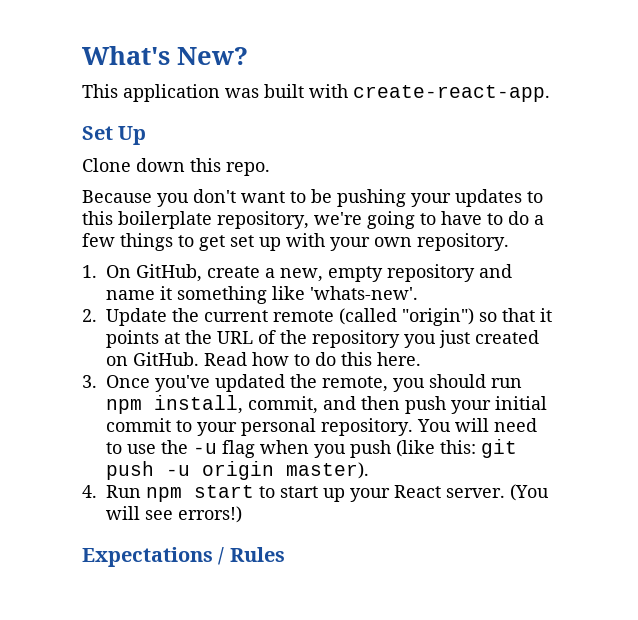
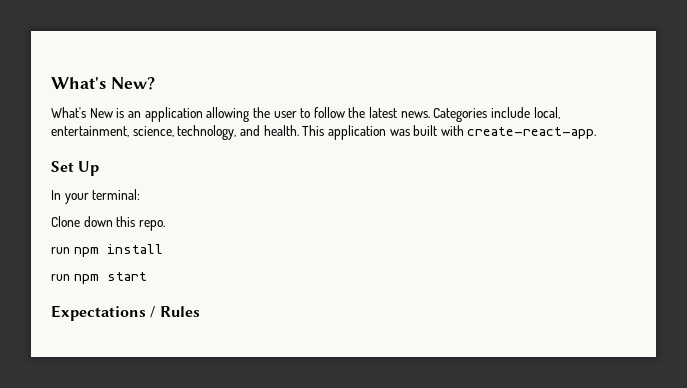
(248, 56) none -> [51,107,560,122] [51,125,299,140] What's New is an application allowing the user to follow the latest news. Categories include local, entertainment, science, technology, and health.
(147, 135) none -> [51,189,141,204] // In your terminal:
[82,189,543,207] [82,211,544,229] [82,233,509,251] [82,264,513,282] [106,286,419,304] [82,308,553,326] [106,330,540,348] [106,352,422,366] [82,374,523,392] [106,395,548,414] [106,418,538,436] [106,439,518,458] [106,461,370,480] [82,484,550,502] [106,506,243,523] Because you don't want to be pushing your updates to this boilerplate repository, we're going to have to do a few things to get set up with your own repository. // 1. On GitHub, create a new, empty repository and name it something like 'whats-new'. // 2. Update the current remote (called "origin") so that it points at the URL of the repository you just created on GitHub. Read how to do this here. // 3. Once you've updated the remote, you should run npm install, commit, and then push your initial commit to your personal repository. You will need to use the -u flag when you push (like this: git push -u origin master). // 4. Run npm start to start up your React server. (You will see errors!) -> [51,244,163,257] [51,272,147,284] run npm install // run npm start

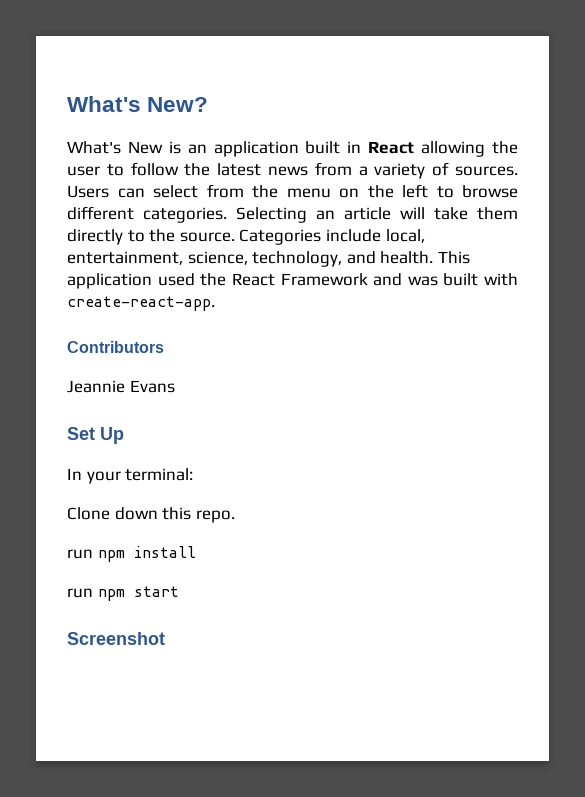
(203, 114) none -> [305,141,415,154] built in React
[400,111,430,118] news. -> [267,162,518,179] [67,184,518,198] [67,206,518,223] [67,229,235,245] news from a variety of sources. Users can select from the menu on the left to browse different categories. Selecting an article will take them directly to the source.
(386, 132) none -> [157,273,403,286] used the React Framework and
(597, 133) none -> [67,341,164,353] [67,380,175,393] // Contributors // Jeannie Evans
[51,305,200,321] Expectations / Rules -> [67,632,165,645] Screenshot

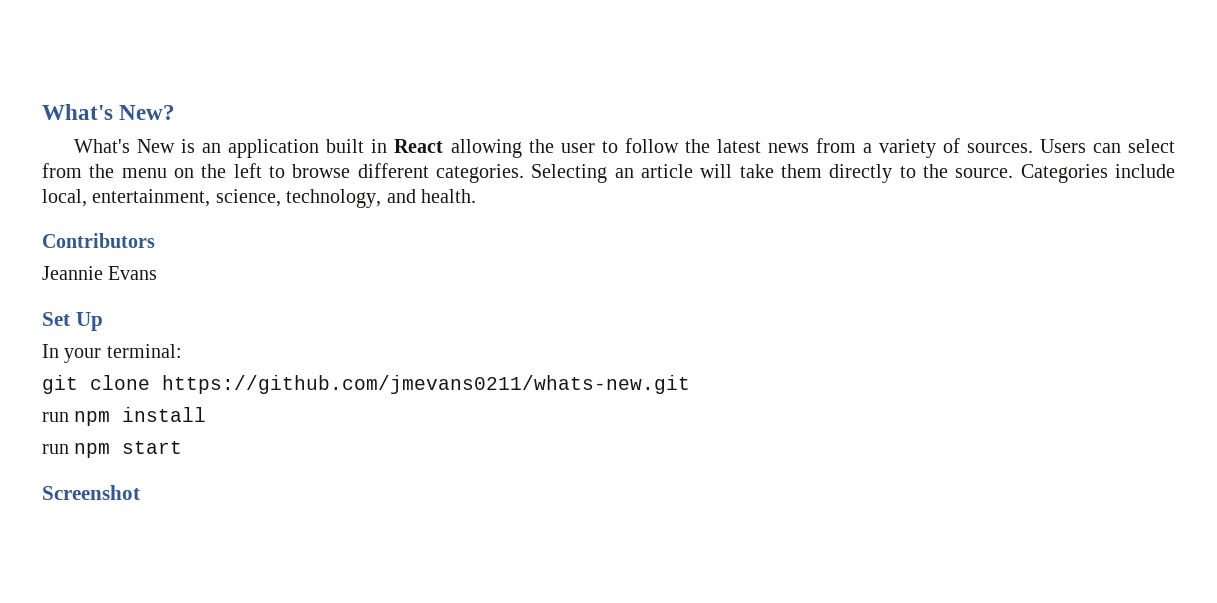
[437,251,470,264] [67,273,518,289] [67,296,215,311] This application used the React Framework and was built with create-react-app. -> (476, 196) none
[67,507,235,523] Clone down this repo. -> [42,375,690,394] git clone https://github.com/jmevans0211/whats-new.git

